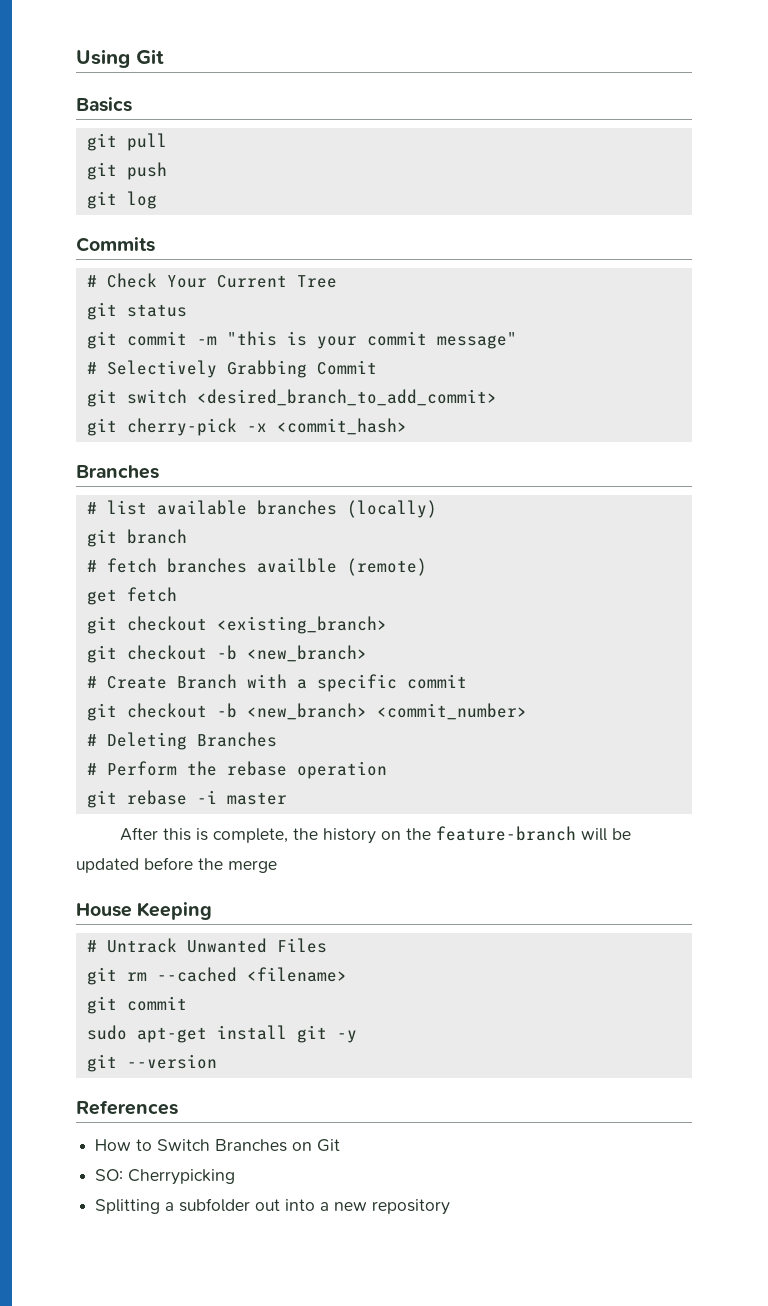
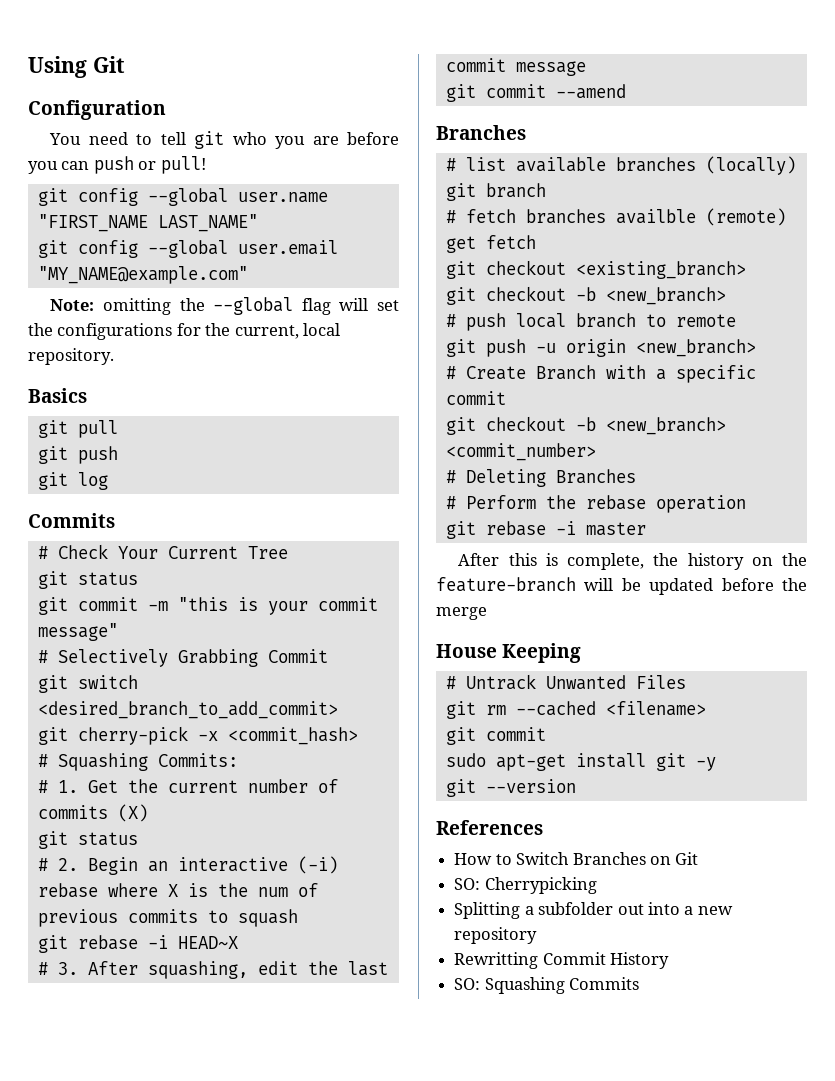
(164, 56) none -> [28,100,166,120] [49,131,399,149] [28,156,206,174] [37,188,328,206] [37,214,258,232] [37,240,338,258] [37,266,248,284] [50,297,399,315] [28,323,341,340] [28,348,114,365] // Configuration // You need to tell git who you are before you can push or pull! // git config --global user.name "FIRST_NAME LAST_NAME" // git config --global user.email "MY_NAME@example.com" // Note: omitting the --global flag will set the configurations for the current, local repository.
(407, 426) none -> [37,753,238,771] [37,779,338,793] [37,804,148,822] [37,831,138,849] [37,856,338,875] [37,883,318,898] [37,909,298,927] [37,935,238,953] [37,961,388,979] [445,58,586,76] [445,84,626,102] // # Squashing Commits: // # 1. Get the current number of commits (X) // git status // # 2. Begin an interactive (-i) rebase where X is the num of previous commits to squash // git rebase -i HEAD~X // # 3. After squashing, edit the last commit message // git commit --amend
(367, 653) none -> [445,313,736,331] [445,339,756,357] // # push local branch to remote // git push -u origin <new_branch>
(451, 1207) none -> [454,952,670,969] [454,977,640,994] // Rewritting Commit History // SO: Squashing Commits

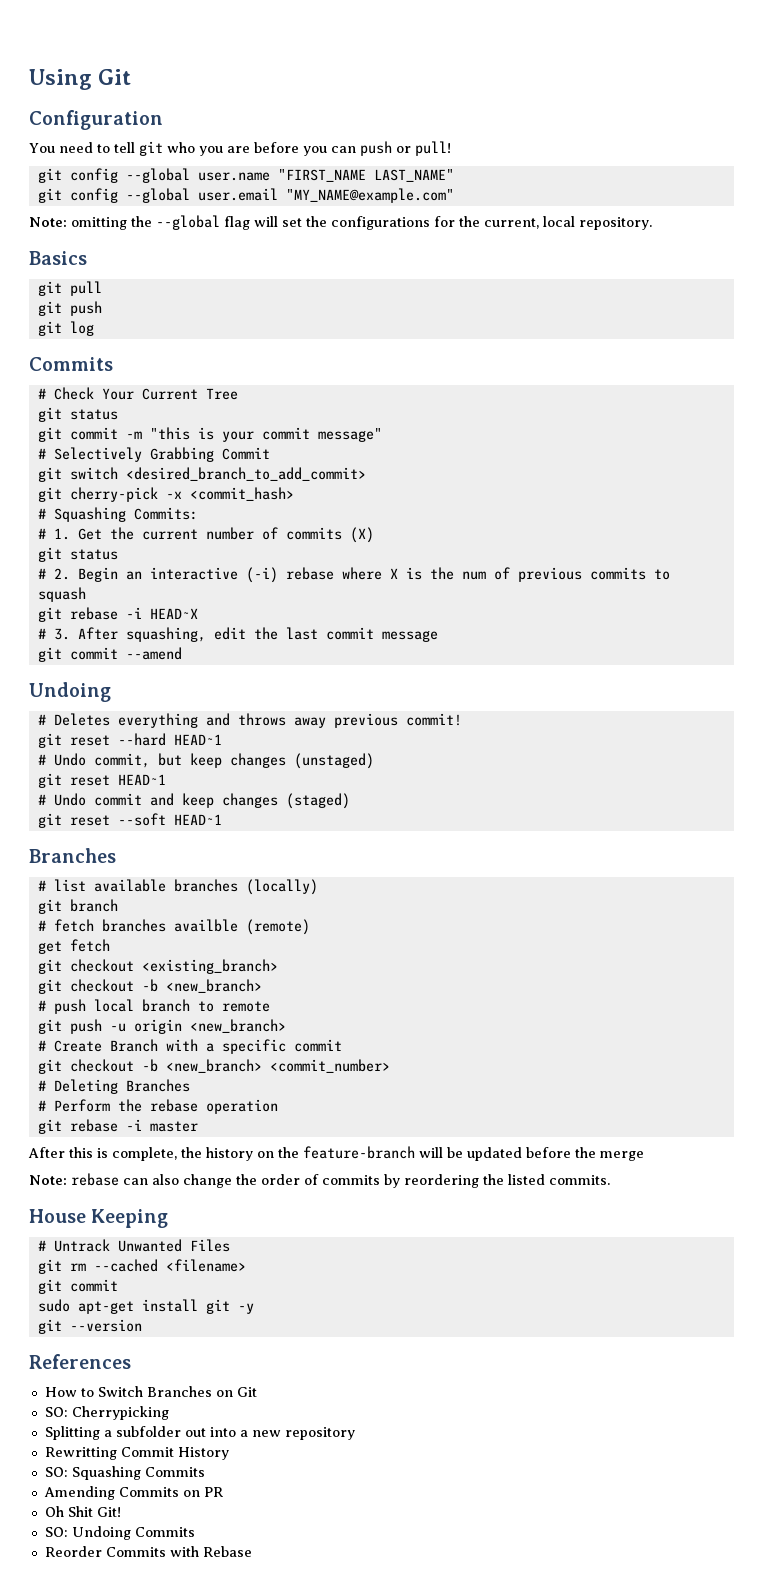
(626, 91) none -> [29,682,111,702] [37,713,462,728] [37,733,222,748] [37,753,374,769] [37,773,166,788] [37,793,350,809] [37,813,222,828] // Undoing // # Deletes everything and throws away previous commit! // git reset --hard HEAD~1 // # Undo commit, but keep changes (unstaged) // git reset HEAD~1 // # Undo commit and keep changes (staged) // git reset --soft HEAD~1
(487, 613) none -> [29,1173,610,1188] // Note: rebase can also change the order of commits by reordering the listed commits.
(640, 983) none -> [43,1486,223,1500] [44,1506,121,1517] [44,1526,195,1540] [44,1546,252,1557] // Amending Commits on PR // Oh Shit Git! // SO: Undoing Commits // Reorder Commits with Rebase

